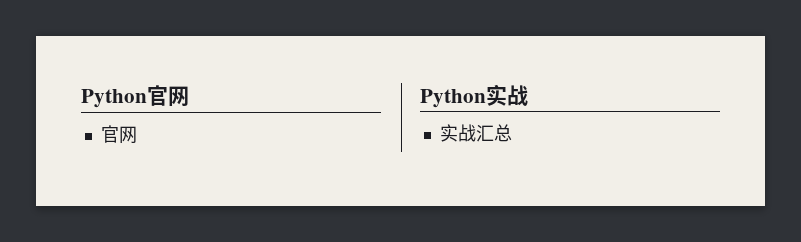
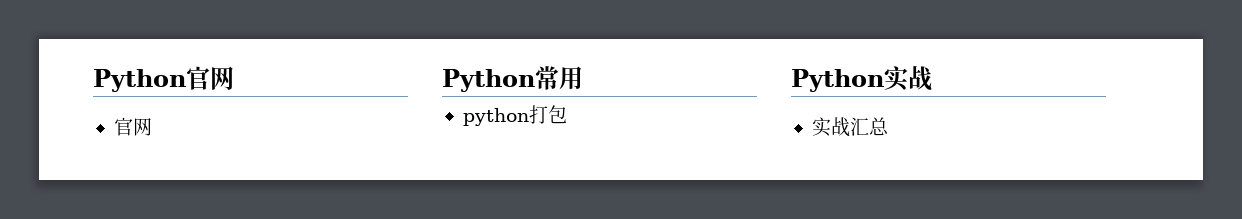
(137, 135) none -> [442,66,583,92] [462,105,567,126] // Python常用 // python打包

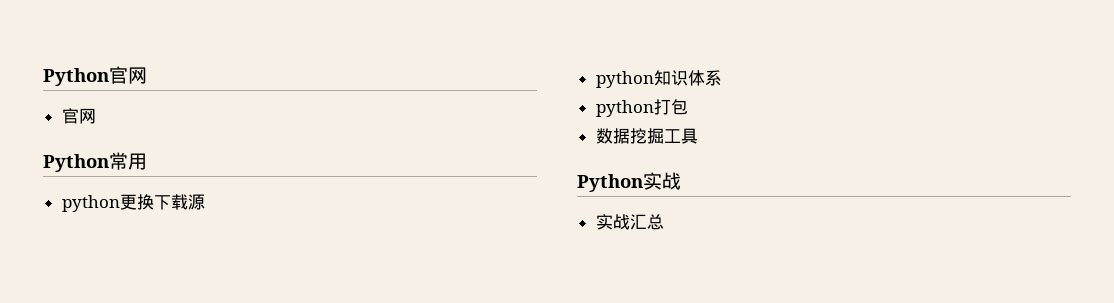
(583, 78) none -> [61,194,205,212] [595,70,722,88] // python更换下载源 // python知识体系
(567, 114) none -> [595,128,698,144] // 数据挖掘工具

